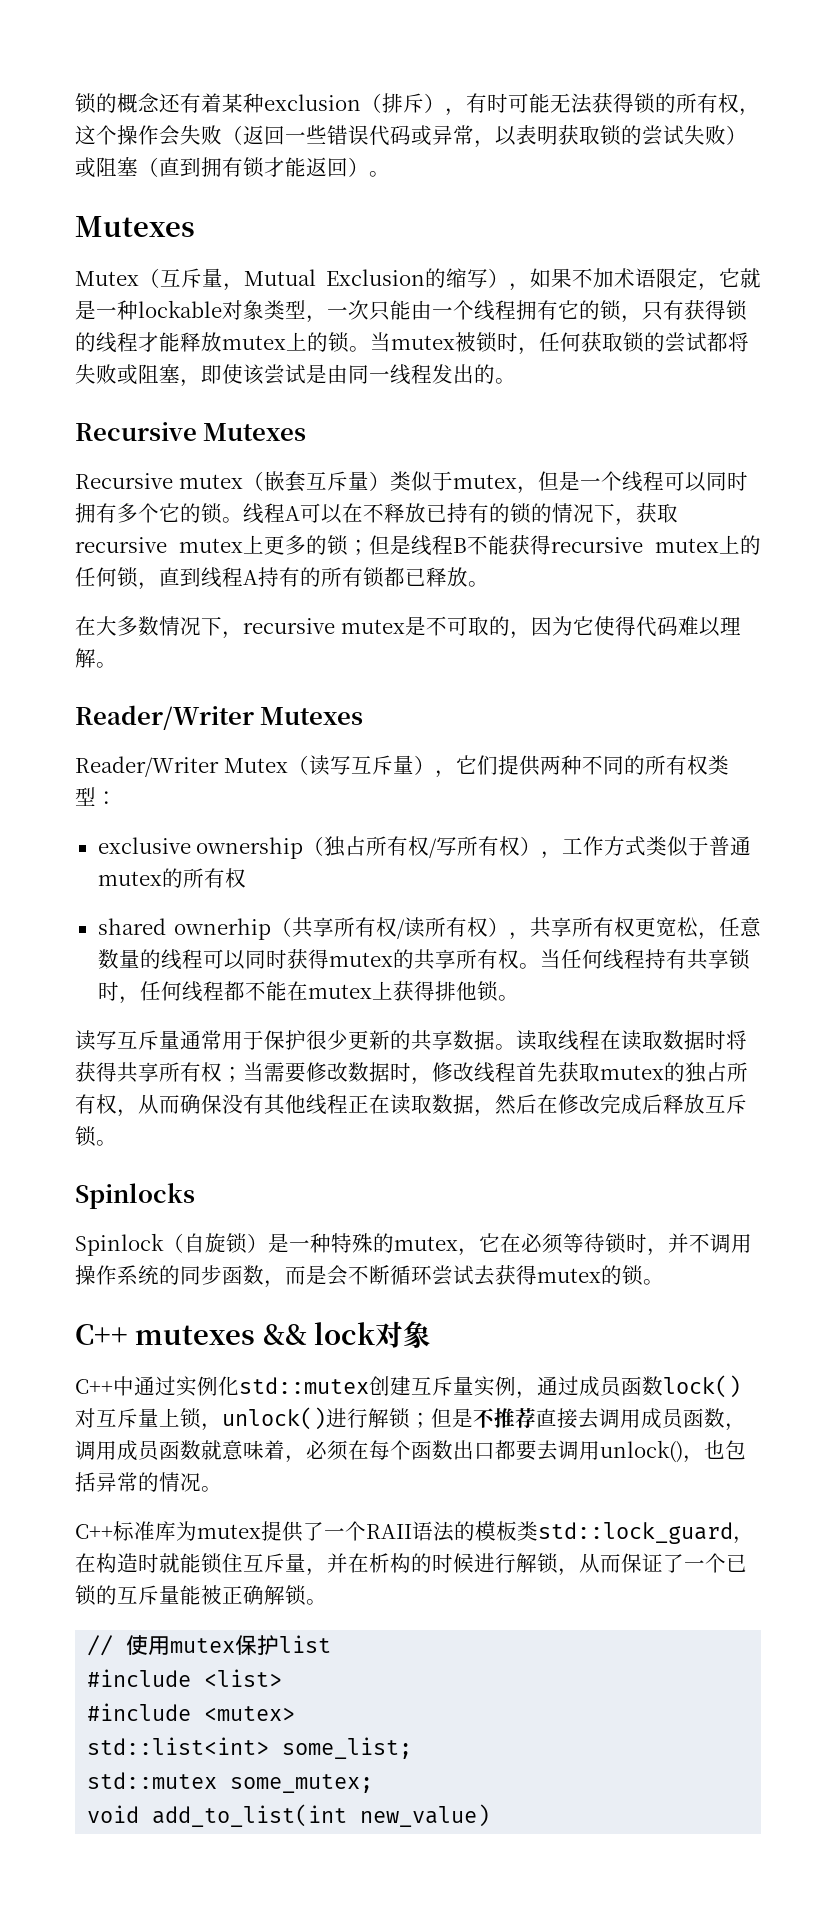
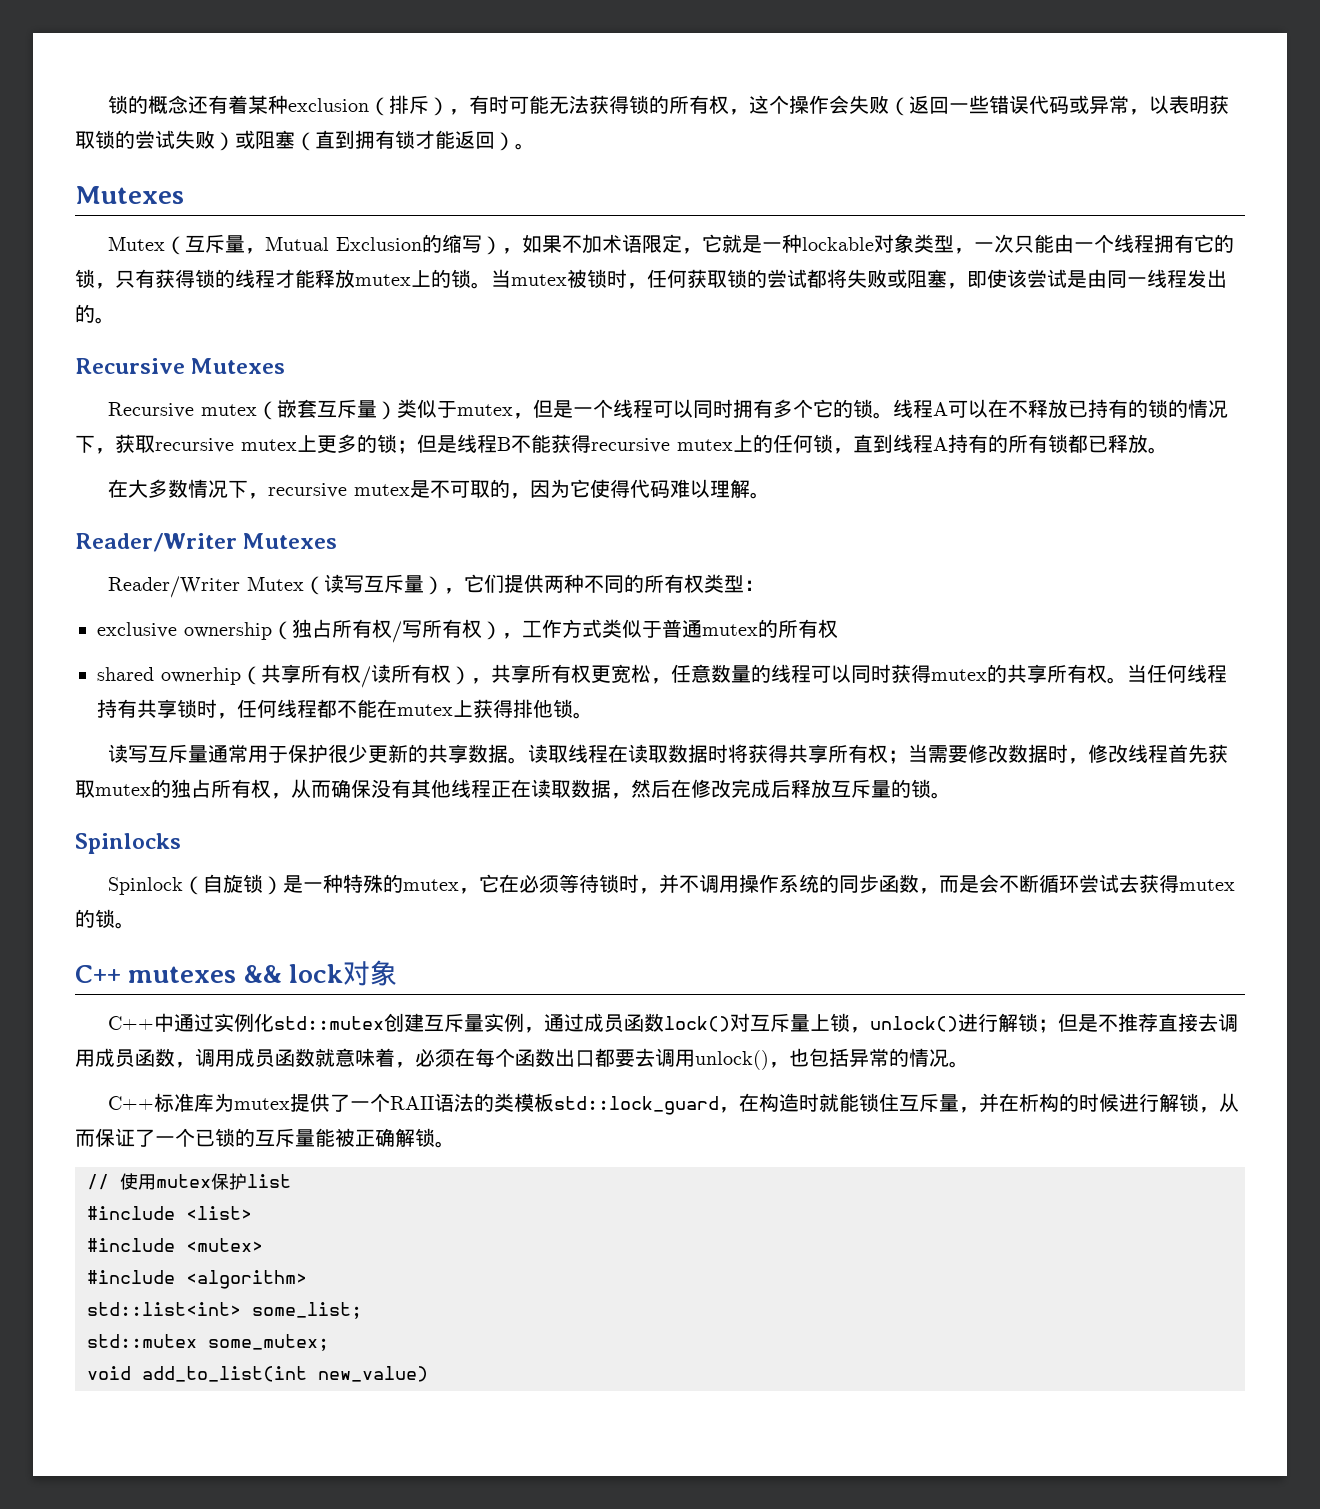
(747, 1104) none -> [871,779,911,798] 量的
[475,1521,538,1541] 模板类 -> [494,1093,555,1112] 类模板
(296, 1713) none -> [87,1270,307,1289] // #include <algorithm>

